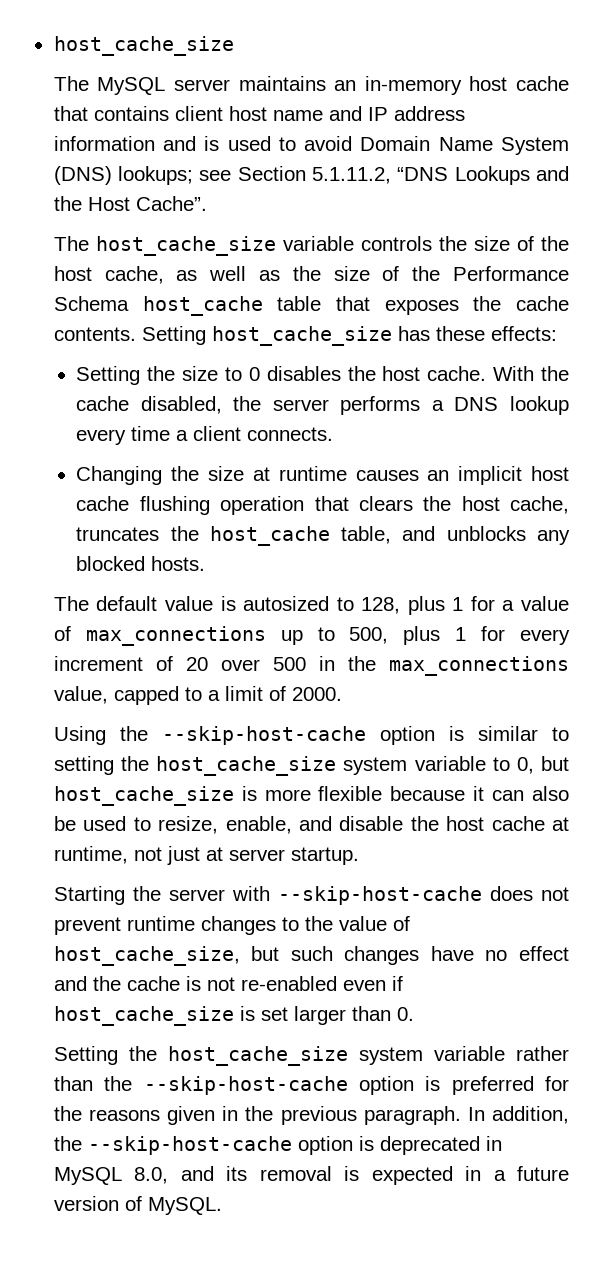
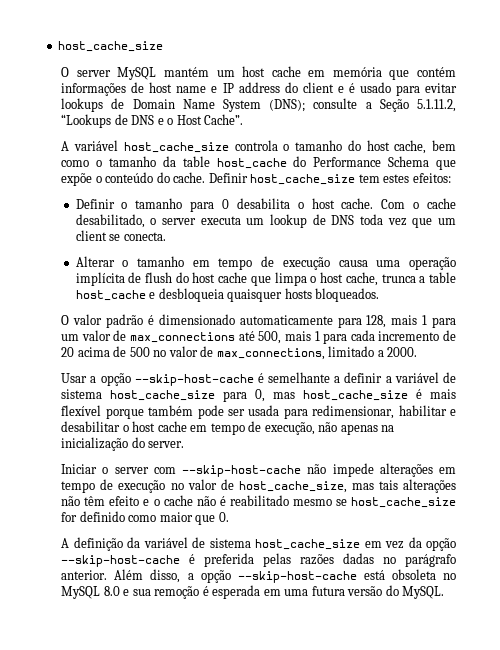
[53,76,569,95] [53,106,223,121] The MySQL server maintains an in-memory host cache that contains client -> [61,66,457,80] [61,82,145,96] O server MySQL mantém um host cache em memória que contém informações de
[328,106,362,121] and -> [211,86,218,93] e
[53,136,569,155] [53,166,569,185] [53,196,207,211] [53,236,569,256] [53,266,569,284] [53,296,569,316] [53,326,557,346] [76,366,570,385] [76,396,569,415] [76,426,334,445] [76,466,570,485] [76,496,570,515] [76,526,570,546] [76,556,206,571] [53,596,570,615] [53,626,570,646] [53,656,569,676] [53,686,342,705] [53,726,569,745] [53,756,569,776] [53,786,569,806] [53,816,570,834] [53,846,359,865] [53,886,569,905] [53,916,410,935] [53,946,569,966] [53,976,403,991] [53,1006,414,1026] [53,1046,569,1066] [53,1076,569,1095] [53,1106,569,1125] [53,1136,502,1155] [53,1166,569,1185] [53,1196,142,1211] information and is used to avoid Domain Name System (DNS) lookups; see Section 5.1.11.2, “DNS Lookups and the Host Cache”. // The host_cache_size variable controls the size of the host cache, as well as the size of the Performance Schema host_cache table that exposes the cache contents. Setting host_cache_size has these effects: // Setting the size to 0 disables the host cache. With the cache disabled, the server performs a DNS lookup every time a client connects. // Changing the size at runtime causes an implicit host cache flushing operation that clears the host cache, truncates the host_cache table, and unblocks any blocked hosts. // The default value is autosized to 128, plus 1 for a value of max_connections up to 500, plus 1 for every increment of 20 over 500 in the max_connections value, capped to a limit of 2000. // Using the --skip-host-cache option is similar to setting the host_cache_size system variable to 0, but host_cache_size is more flexible because it can also be used to resize, enable, and disable the host cache at runtime, not just at server startup. // Starting the server with --skip-host-cache does not prevent runtime changes to the value of host_cache_size, but such changes have no effect and the cache is not re-enabled even if host_cache_size is set larger than 0. // Setting the host_cache_size system variable rather than the --skip-host-cache option is preferred for the reasons given in the previous paragraph. In addition, the --skip-host-cache option is deprecated in MySQL 8.0, and its removal is expected in a future version of -> [284,82,457,96] [61,98,456,112] [61,114,244,128] [61,140,456,154] [61,156,456,170] [61,172,451,186] [75,198,456,212] [75,214,457,228] [75,230,166,241] [75,256,457,270] [75,272,456,286] [75,288,380,302] [61,314,456,328] [61,330,457,344] [61,346,418,360] [61,372,456,386] [61,389,457,402] [61,405,456,419] [61,421,395,435] [61,437,185,451] [61,463,456,477] [61,479,457,493] [61,495,456,508] [61,511,229,525] [61,537,456,551] [61,553,457,567] [61,569,456,583] [61,585,399,599] do client e é usado para evitar lookups de Domain Name System (DNS); consulte a Seção 5.1.11.2, “Lookups de DNS e o Host Cache”. // A variável host_cache_size controla o tamanho do host cache, bem como o tamanho da table host_cache do Performance Schema que expõe o conteúdo do cache. Definir host_cache_size tem estes efeitos: // Definir o tamanho para 0 desabilita o host cache. Com o cache desabilitado, o server executa um lookup de DNS toda vez que um client se conecta. // Alterar o tamanho em tempo de execução causa uma operação implícita de flush do host cache que limpa o host cache, trunca a table host_cache e desbloqueia quaisquer hosts bloqueados. // O valor padrão é dimensionado automaticamente para 128, mais 1 para um valor de max_connections até 500, mais 1 para cada incremento de 20 acima de 500 no valor de max_connections, limitado a 2000. // Usar a opção --skip-host-cache é semelhante a definir a variável de sistema host_cache_size para 0, mas host_cache_size é mais flexível porque também pode ser usada para redimensionar, habilitar e desabilitar o host cache em tempo de execução, não apenas na inicialização do server. // Iniciar o server com --skip-host-cache não impede alterações em tempo de execução no valor de host_cache_size, mas tais alterações não têm efeito e o cache não é reabilitado mesmo se host_cache_size for definido como maior que 0. // A definição da variável de sistema host_cache_size em vez da opção --skip-host-cache é preferida pelas razões dadas no parágrafo anterior. Além disso, a opção --skip-host-cache está obsoleta no MySQL 8.0 e sua remoção é esperada em uma futura versão do

